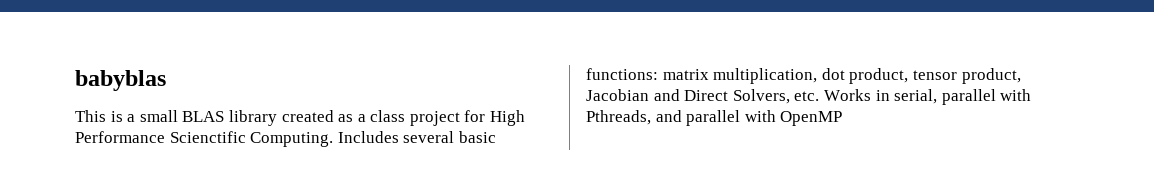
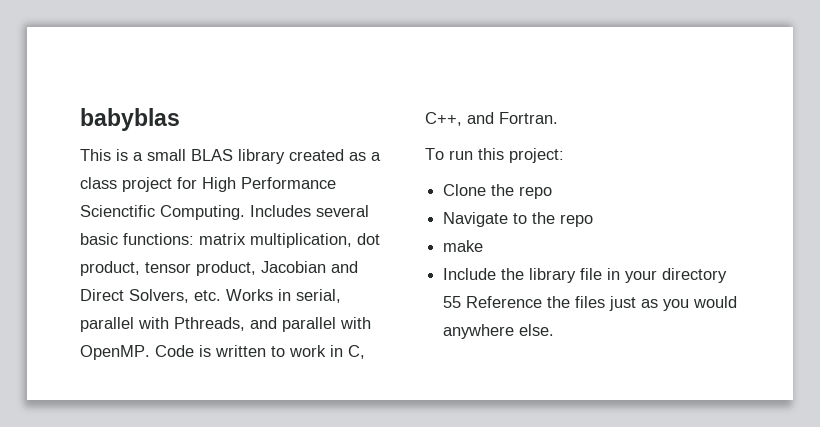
[780,111,843,126] OpenMP -> [80,345,365,360] [425,112,558,126] [425,148,564,163] [443,184,553,199] [443,212,594,227] [443,240,484,252] [443,268,728,283] [443,296,738,311] [443,324,555,339] OpenMP. Code is written to work in C, C++, and Fortran. // To run this project: // Clone the repo // Navigate to the repo // make // Include the library file in your directory 55 Reference the files just as you would anywhere else.

